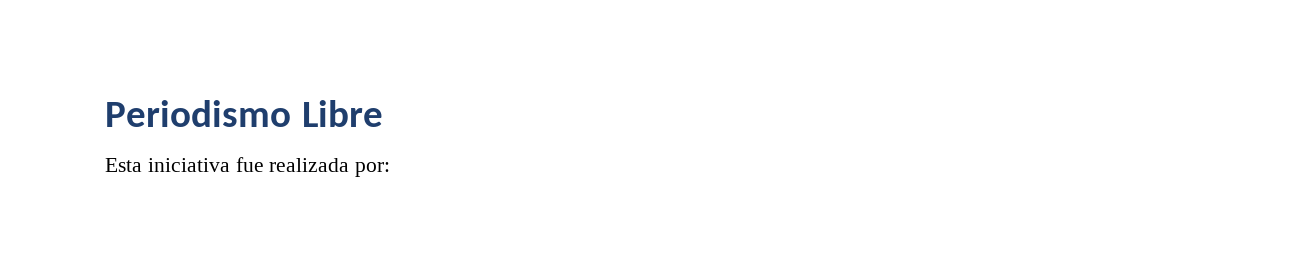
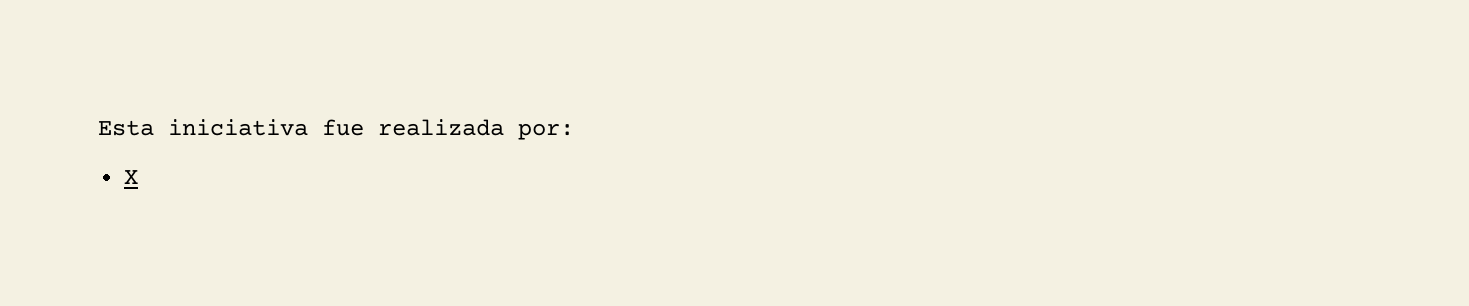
[105,100,383,127] Periodismo Libre // -> (98, 128) none
(391, 169) none -> [124,170,139,184] // X

